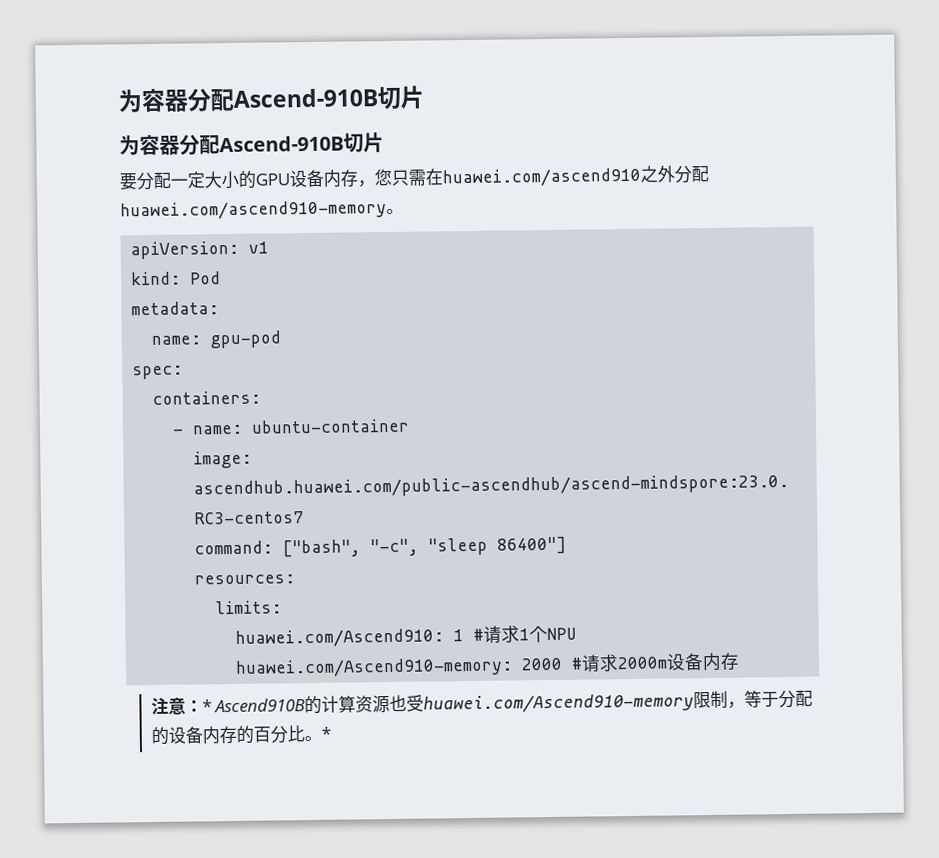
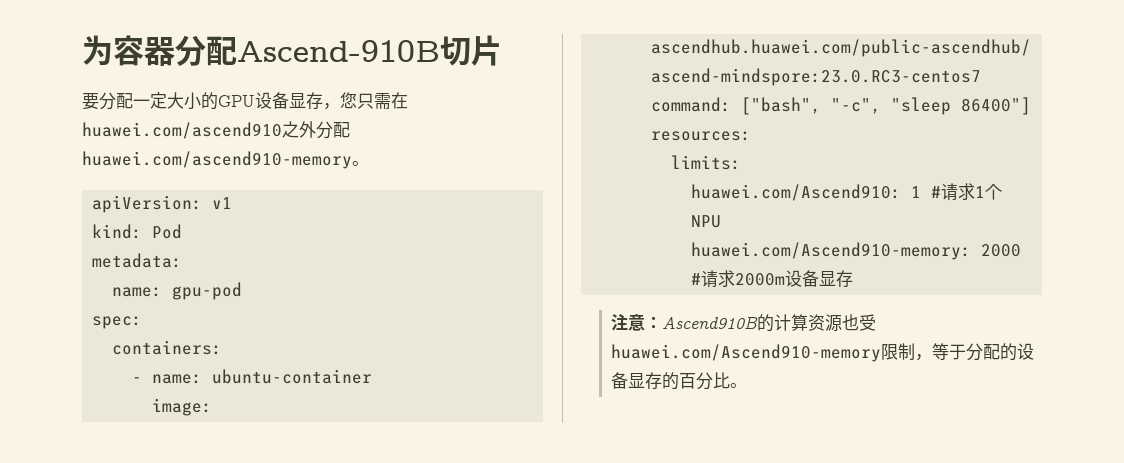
[118,85,424,113] [119,132,384,156] 为容器分配Ascend-910B切片 // 为容器分配Ascend-910B切片 -> [82,35,502,66] 为容器分配Ascend-910B切片
[323,169,341,188] 内 -> [289,93,306,108] 显
[702,652,723,672] 内 -> [819,271,837,286] 显
[201,699,212,713] * -> (663, 322) none
[201,726,220,745] 内 -> [628,373,646,388] 显
[320,726,331,740] * -> (748, 385) none

